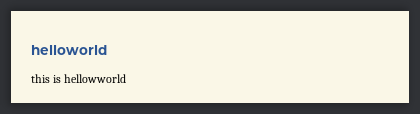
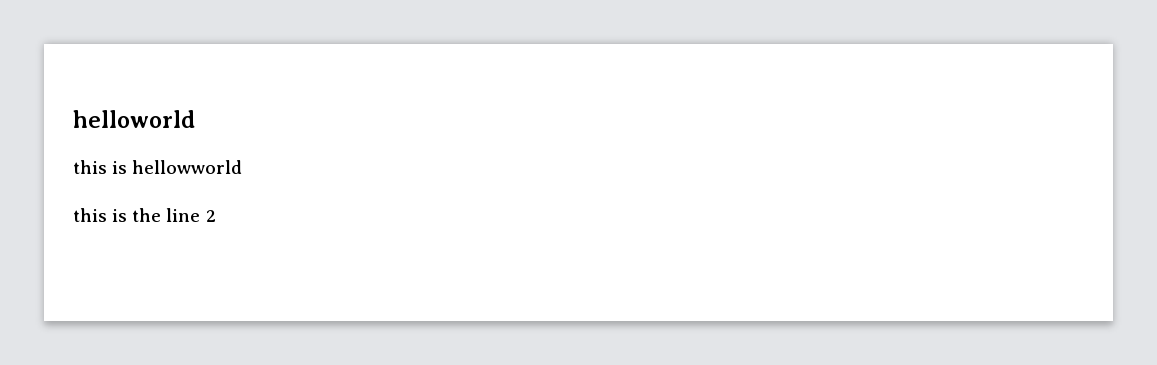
(127, 78) none -> [73,208,216,222] // this is the line 2

